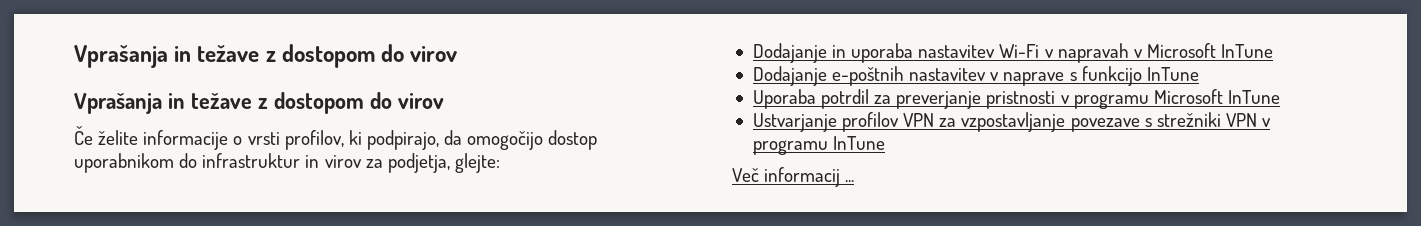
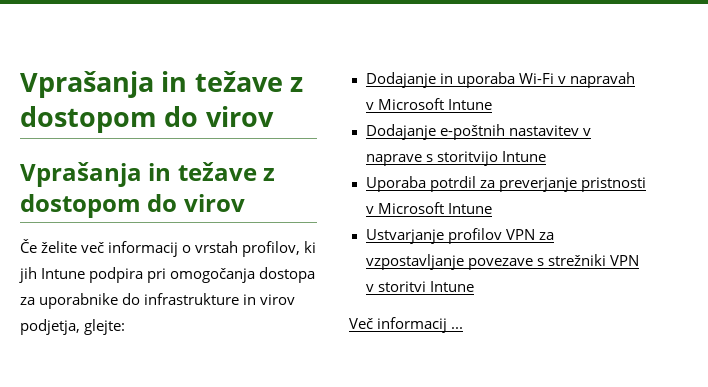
[143,130,598,150] [74,153,301,173] informacije o vrsti profilov, ki podpirajo, da omogočijo dostop uporabnikom do infrastruktur -> [81,241,317,257] [19,267,316,283] [20,293,240,309] več informacij o vrstah profilov, ki jih Intune podpira pri omogočanja dostopa za uporabnike do infrastrukture
[365,159,383,168] za -> (296, 299) none
[918,45,996,58] nastavitev -> (515, 80) none
[1221,44,1274,58] InTune -> [447,99,492,110] Intune
[1081,66,1199,86] funkcijo InTune -> [436,151,546,166] storitvijo Intune
[1073,89,1280,109] programu Microsoft InTune -> [377,202,492,214] Microsoft Intune
[752,136,886,155] programu InTune -> [377,281,474,292] storitvi Intune

